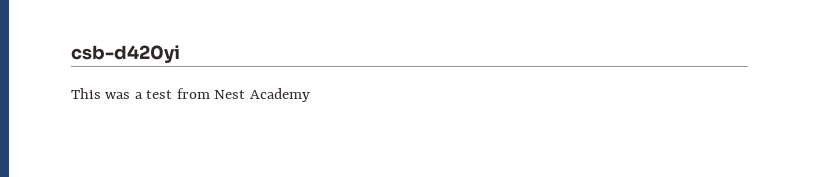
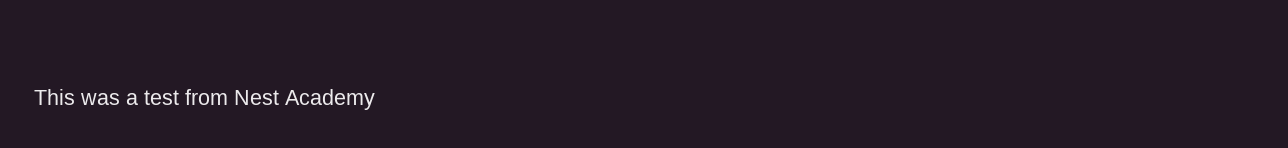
[71,45,180,63] csb-d420yi // -> (34, 97) none

